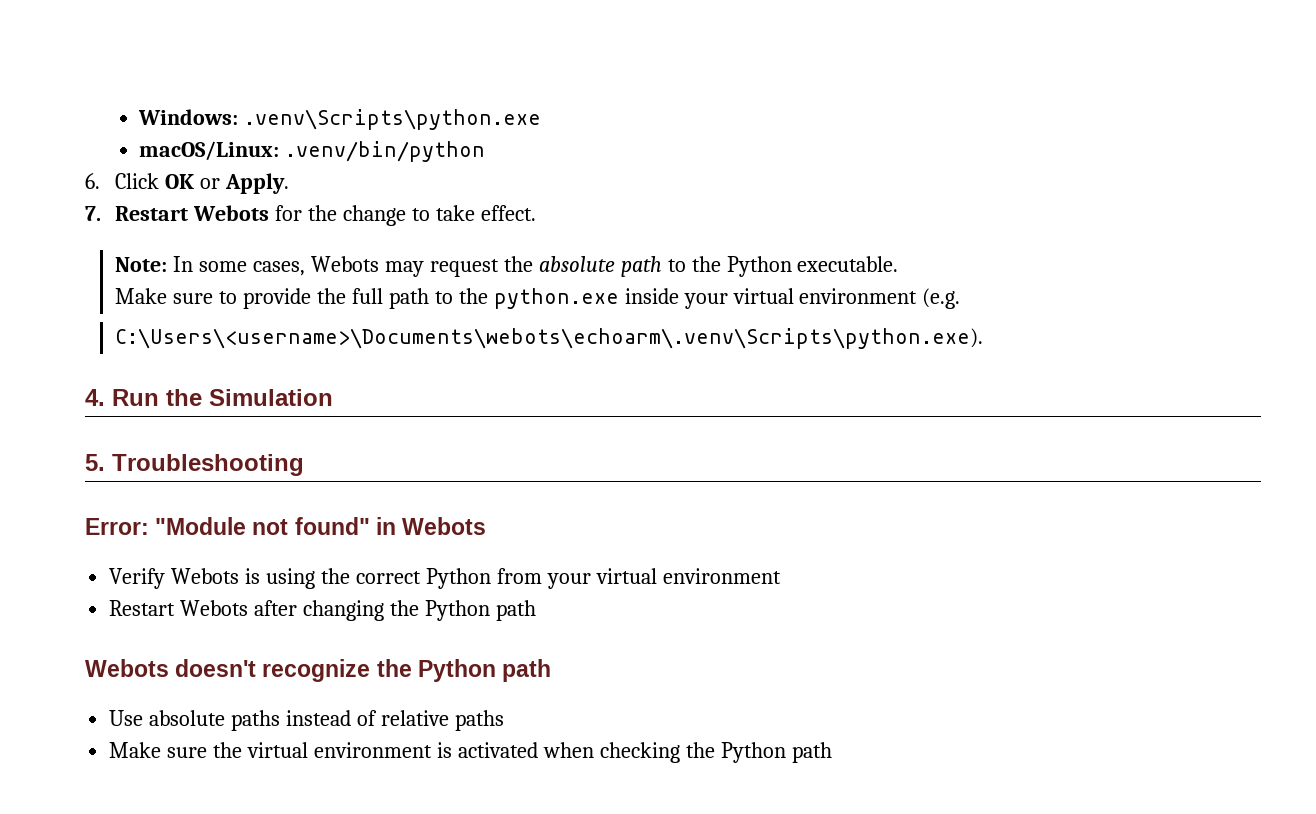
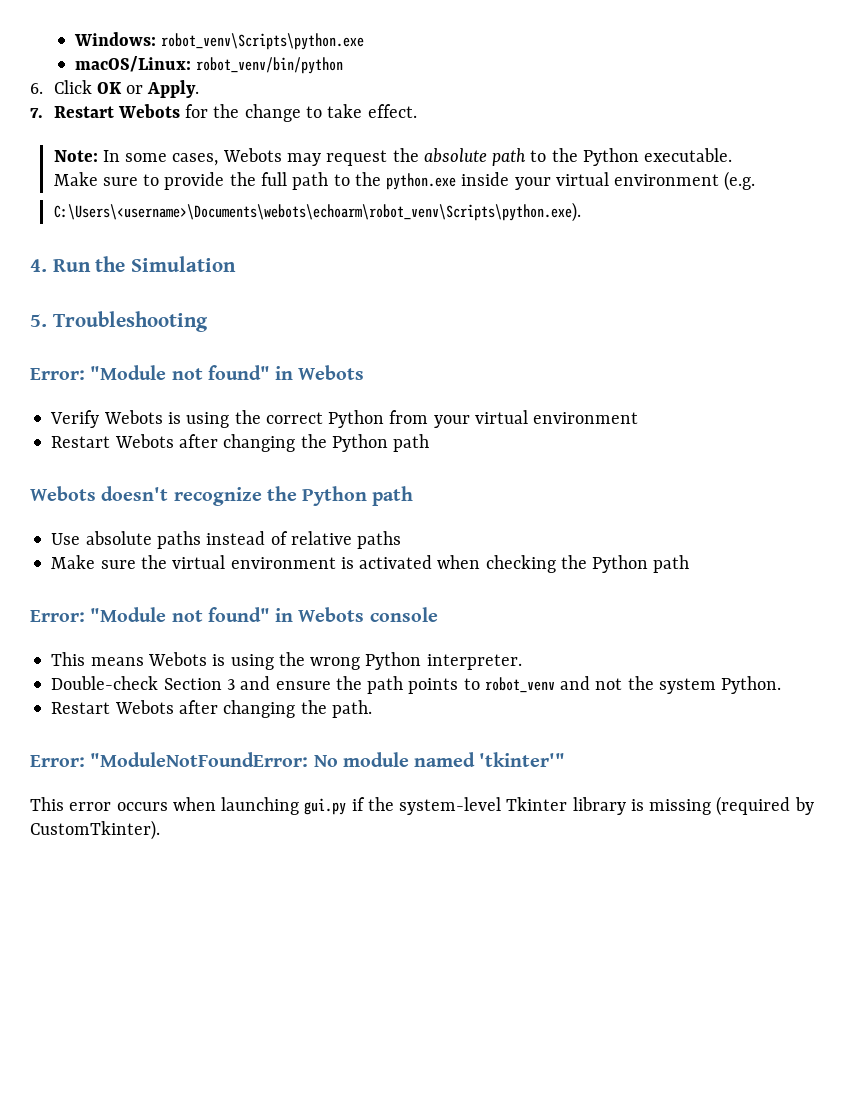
[244,109,542,130] .venv\Scripts\python.exe -> [161,33,365,50] robot_venv\Scripts\python.exe
[285,141,486,162] .venv/bin/python -> [196,57,344,74] robot_venv/bin/python
[115,328,984,349] C:\Users\<username>\Documents\webots\echoarm\.venv\Scripts\python.exe). -> [53,202,581,222] C:\Users\<username>\Documents\webots\echoarm\robot_venv\Scripts\python.exe).
(832, 752) none -> [30,607,438,622] [51,652,522,670] [51,676,782,694] [51,700,372,718] [30,752,566,767] [30,796,814,816] [30,820,160,840] // Error: "Module not found" in Webots console // This means Webots is using the wrong Python interpreter. // Double-check Section 3 and ensure the path points to robot_venv and not the system Python. // Restart Webots after changing the path. // Error: "ModuleNotFoundError: No module named 'tkinter'" // This error occurs when launching gui.py if the system-level Tkinter library is missing (required by CustomTkinter).

